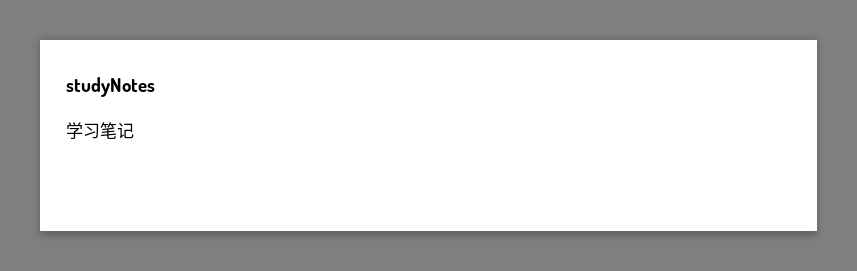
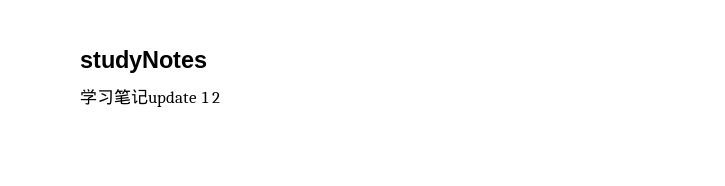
(134, 130) none -> [148,91,221,107] update 1 2

